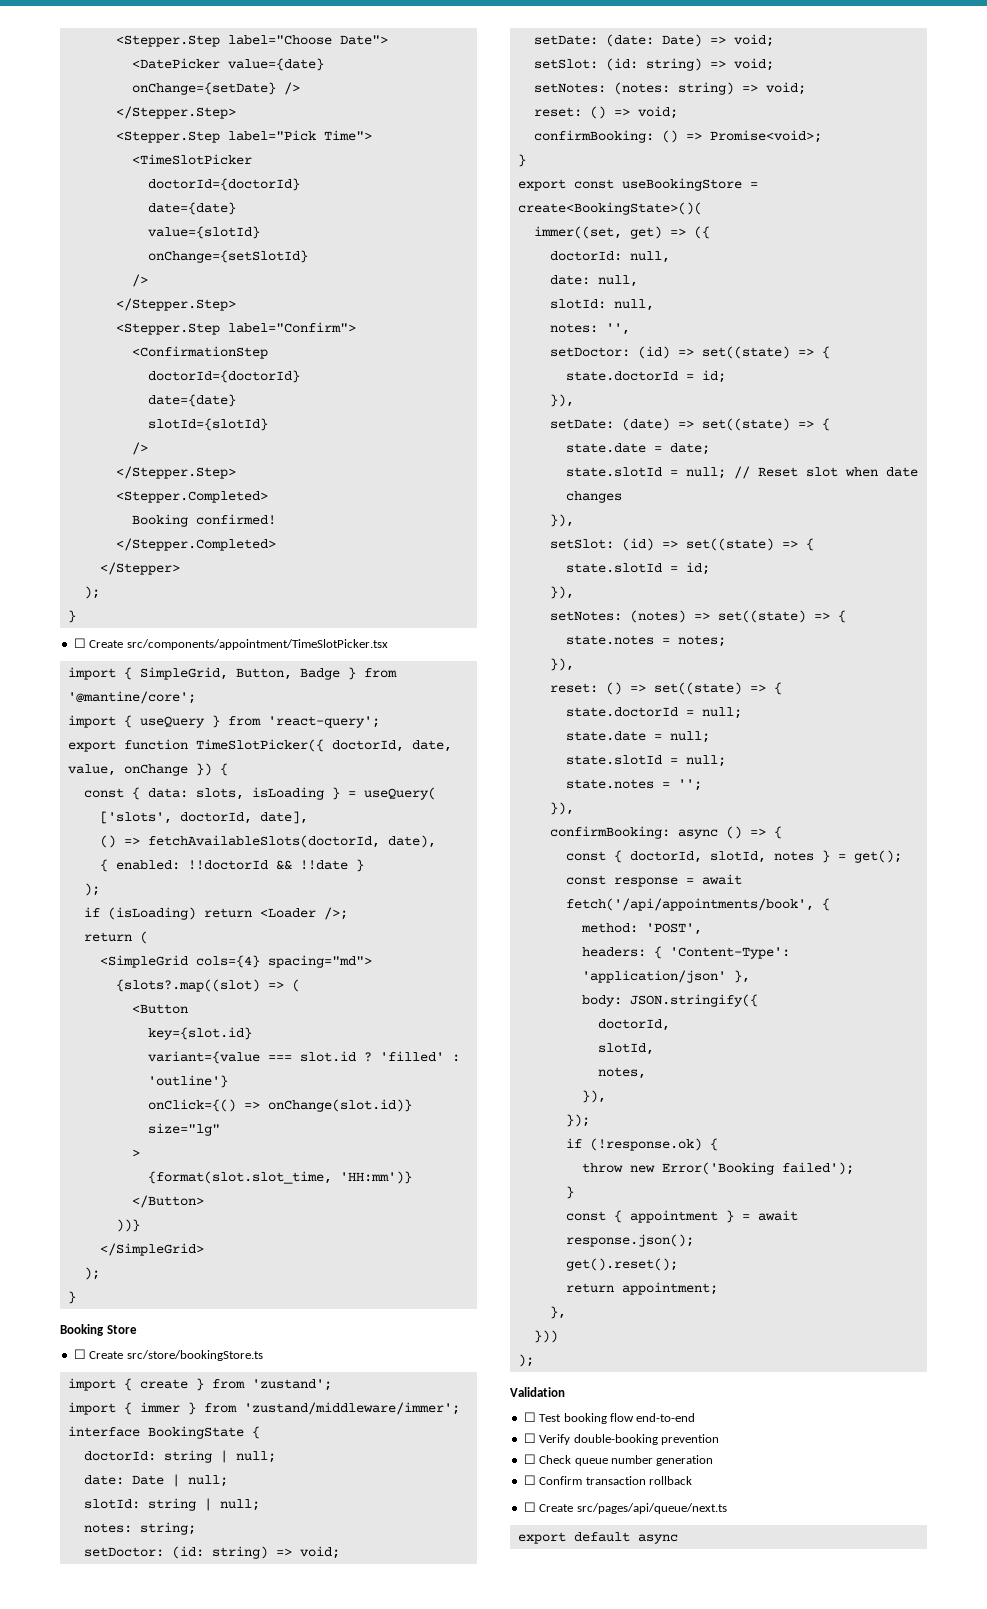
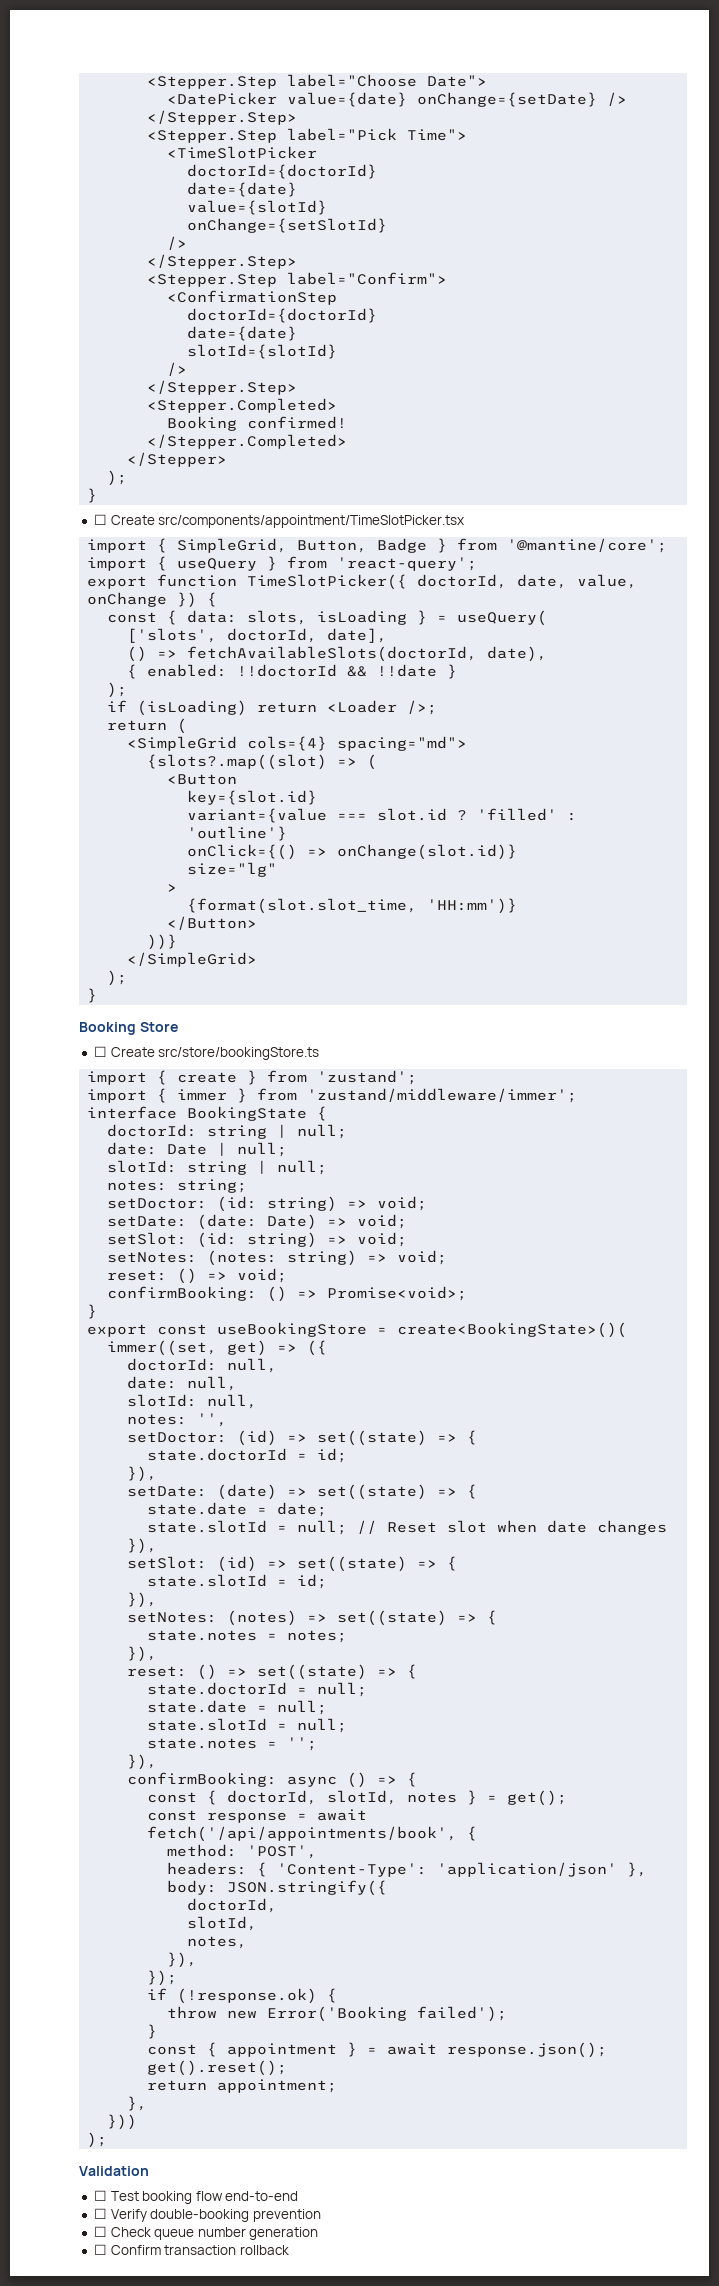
[523,1502,727,1514] [517,1532,678,1544] // ☐ Create src/pages/api/queue/next.ts // export default async -> (289, 2250) none

